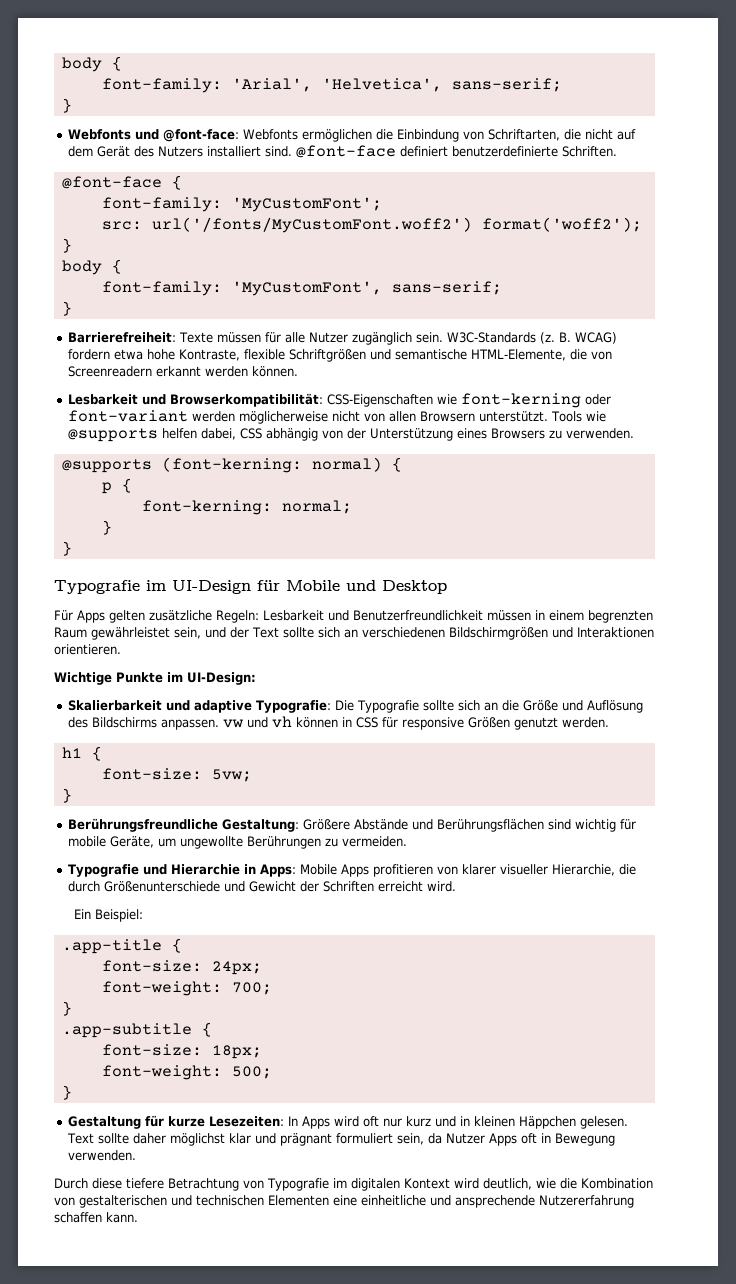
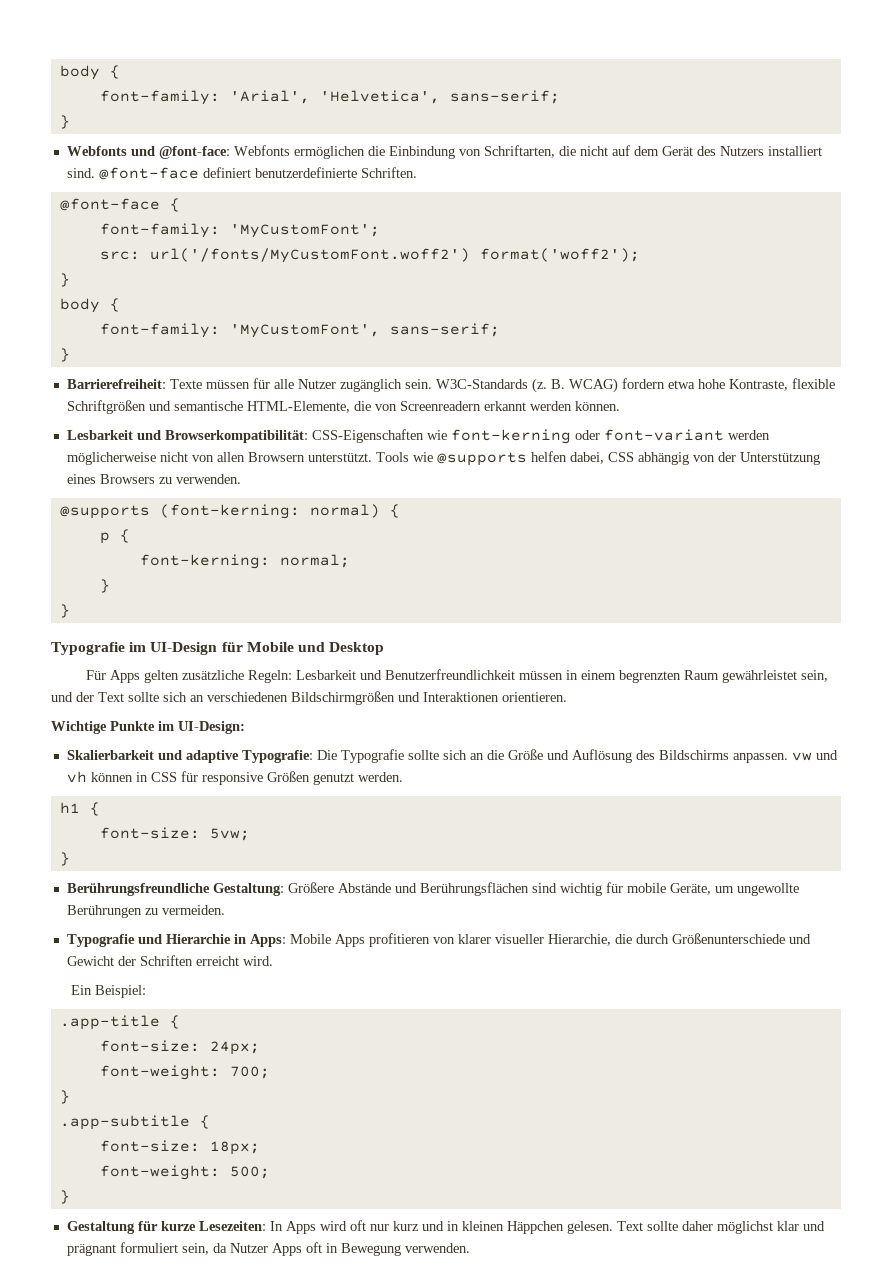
[54,1178,653,1191] [54,1195,634,1208] [54,1212,138,1223] // Durch diese tiefere Betrachtung von Typografie im digitalen Kontext wird deutlich, wie die Kombination von gestalterischen und technischen Elementen eine einheitliche und ansprechende Nutzererfahrung schaffen kann. -> (470, 1248) none

